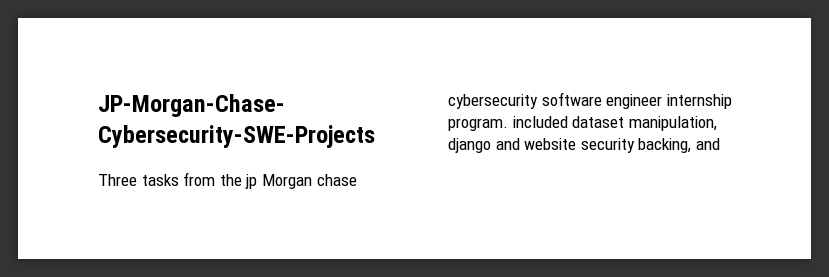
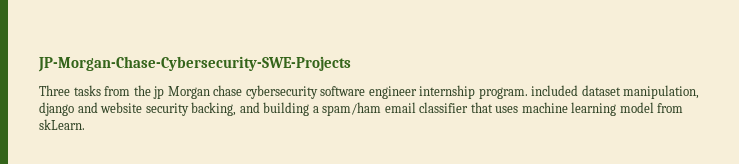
(720, 144) none -> [263,102,684,116] [39,119,85,130] building a spam/ham email classifier that uses machine learning model from skLearn.

